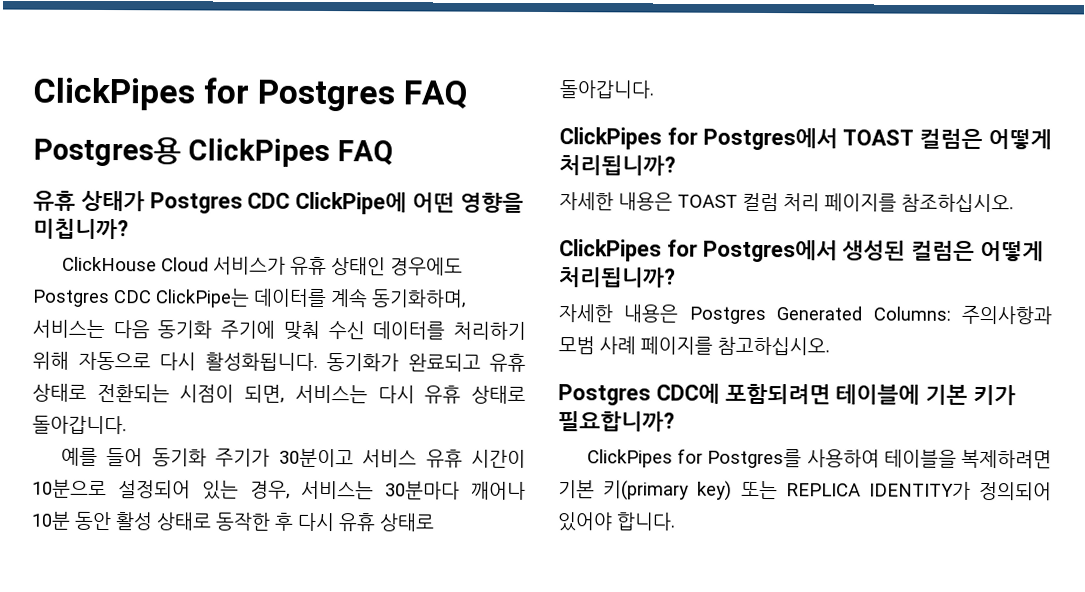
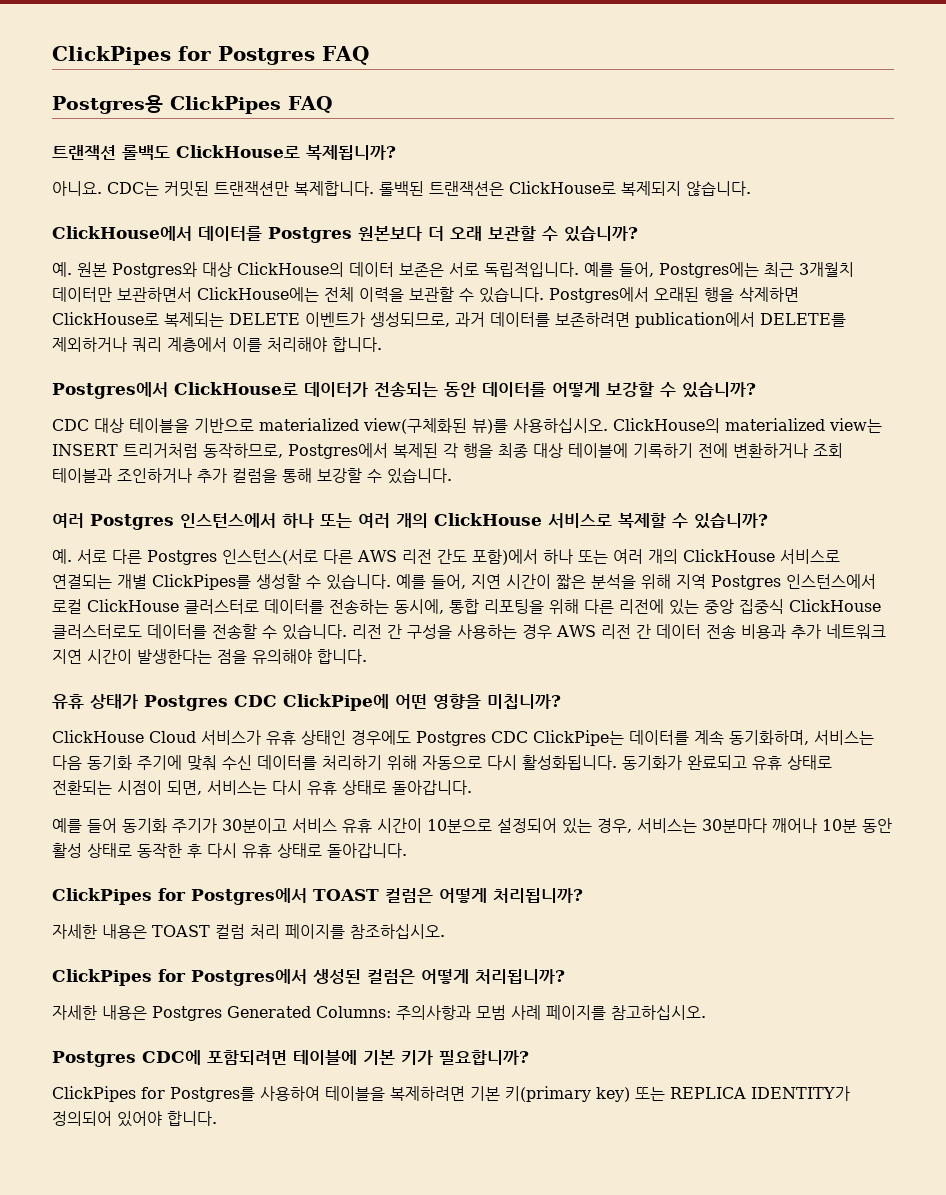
(393, 153) none -> [52,145,396,160] [52,181,751,197] [52,226,638,243] [52,262,854,278] [52,287,799,303] [52,312,846,328] [52,337,382,352] [52,382,756,399] [52,418,882,434] [52,443,843,459] [52,468,452,484] [52,513,768,530] [52,549,840,565] [52,574,876,590] [52,599,881,615] [52,624,886,640] [52,649,367,664] // 트랜잭션 롤백도 ClickHouse로 복제됩니까? // 아니요. CDC는 커밋된 트랜잭션만 복제합니다. 롤백된 트랜잭션은 ClickHouse로 복제되지 않습니다. // ClickHouse에서 데이터를 Postgres 원본보다 더 오래 보관할 수 있습니까? // 예. 원본 Postgres와 대상 ClickHouse의 데이터 보존은 서로 독립적입니다. 예를 들어, Postgres에는 최근 3개월치 데이터만 보관하면서 ClickHouse에는 전체 이력을 보관할 수 있습니다. Postgres에서 오래된 행을 삭제하면 ClickHouse로 복제되는 DELETE 이벤트가 생성되므로, 과거 데이터를 보존하려면 publication에서 DELETE를 제외하거나 쿼리 계층에서 이를 처리해야 합니다. // Postgres에서 ClickHouse로 데이터가 전송되는 동안 데이터를 어떻게 보강할 수 있습니까? // CDC 대상 테이블을 기반으로 materialized view(구체화된 뷰)를 사용하십시오. ClickHouse의 materialized view는 INSERT 트리거처럼 동작하므로, Postgres에서 복제된 각 행을 최종 대상 테이블에 기록하기 전에 변환하거나 조회 테이블과 조인하거나 추가 컬럼을 통해 보강할 수 있습니다. // 여러 Postgres 인스턴스에서 하나 또는 여러 개의 ClickHouse 서비스로 복제할 수 있습니까? // 예. 서로 다른 Postgres 인스턴스(서로 다른 AWS 리전 간도 포함)에서 하나 또는 여러 개의 ClickHouse 서비스로 연결되는 개별 ClickPipes를 생성할 수 있습니다. 예를 들어, 지연 시간이 짧은 분석을 위해 지역 Postgres 인스턴스에서 로컬 ClickHouse 클러스터로 데이터를 전송하는 동시에, 통합 리포팅을 위해 다른 리전에 있는 중앙 집중식 ClickHouse 클러스터로도 데이터를 전송할 수 있습니다. 리전 간 구성을 사용하는 경우 AWS 리전 간 데이터 전송 비용과 추가 네트워크 지연 시간이 발생한다는 점을 유의해야 합니다.

